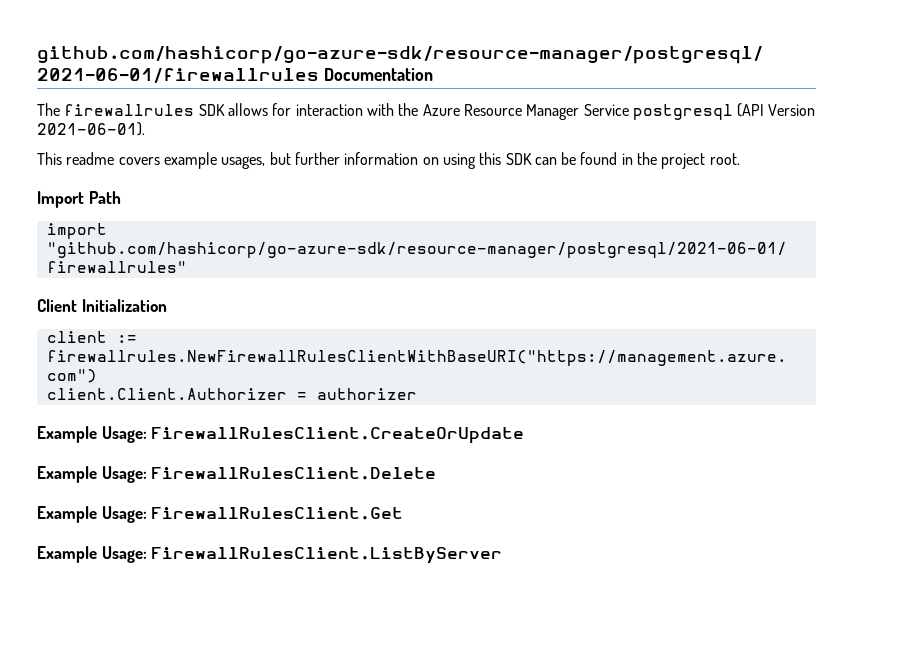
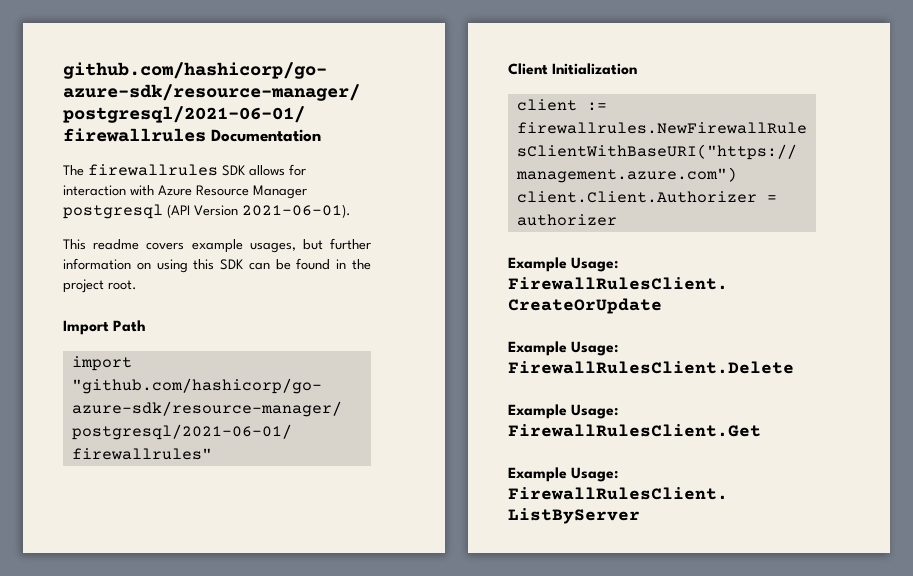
[398,103,419,116] the -> (154, 190) none
[583,104,629,116] Service -> (307, 192) none

